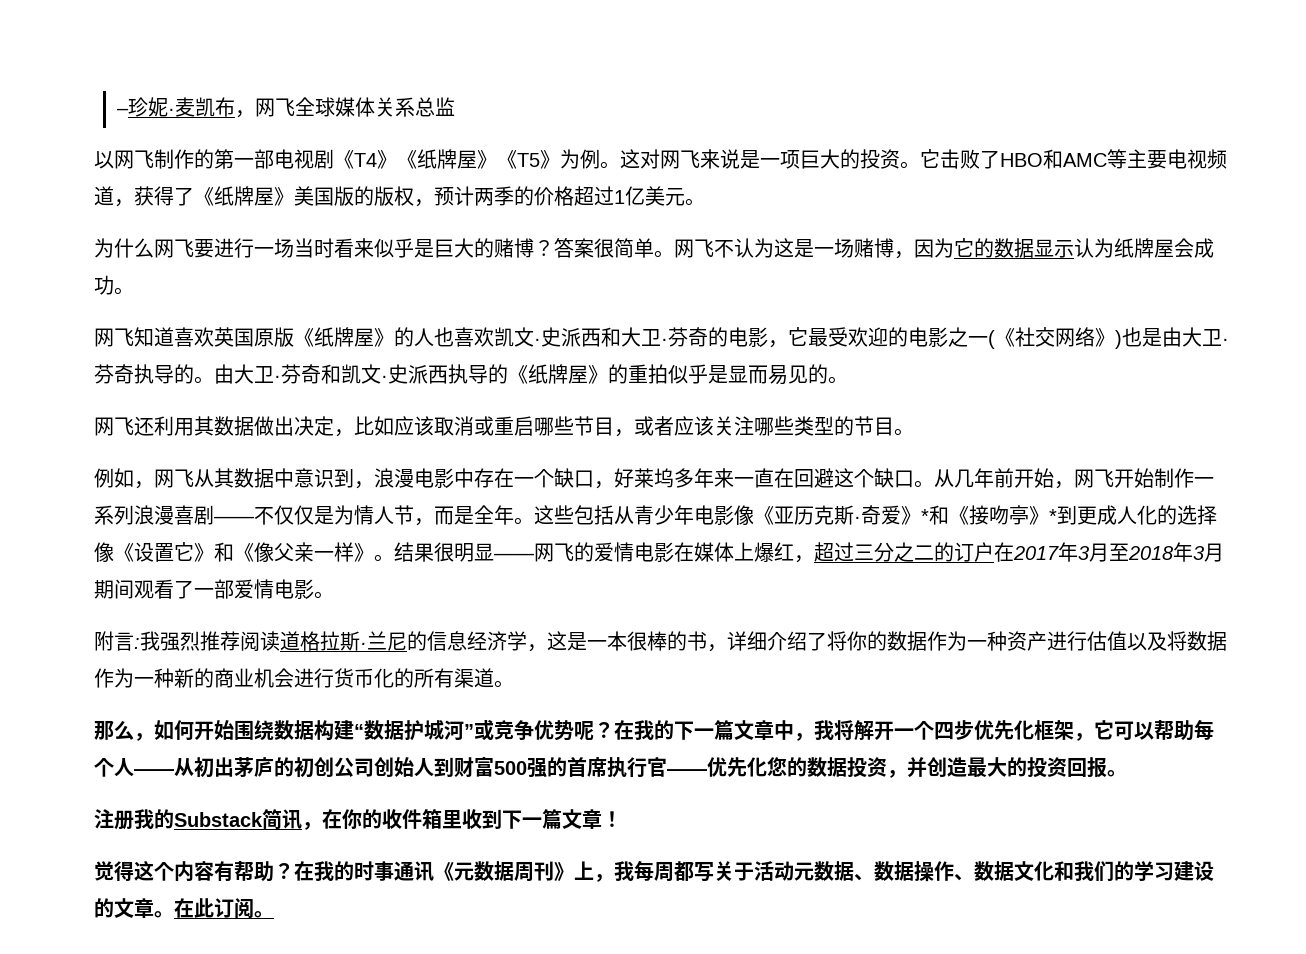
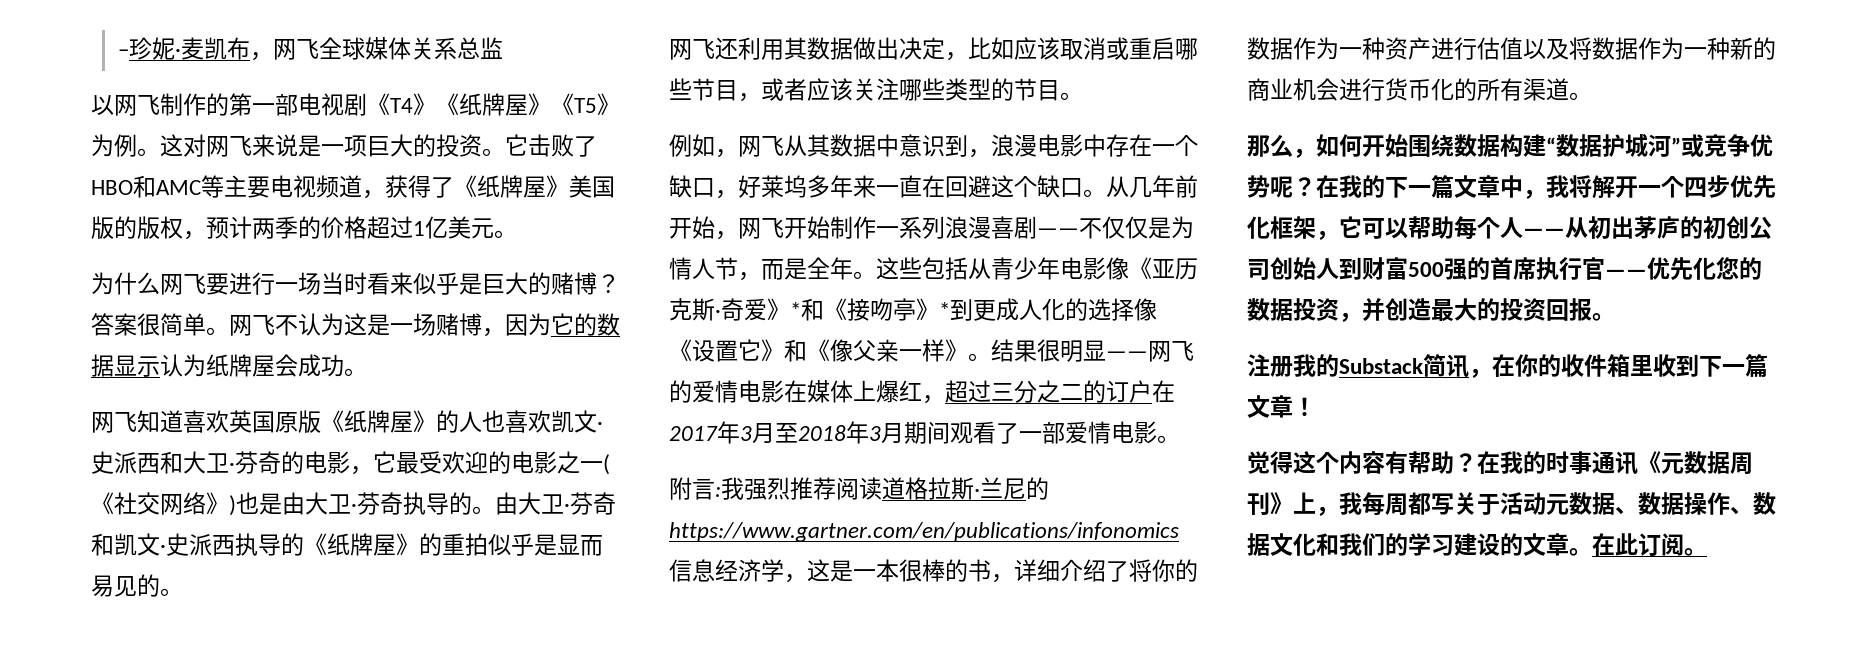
(427, 641) none -> [669,522,1179,542] https://www.gartner.com/en/publications/infonomics

